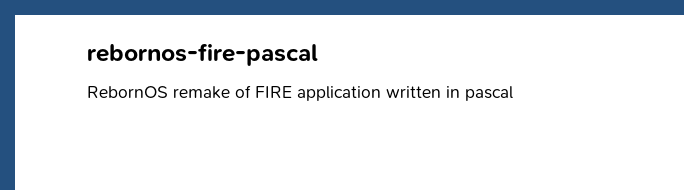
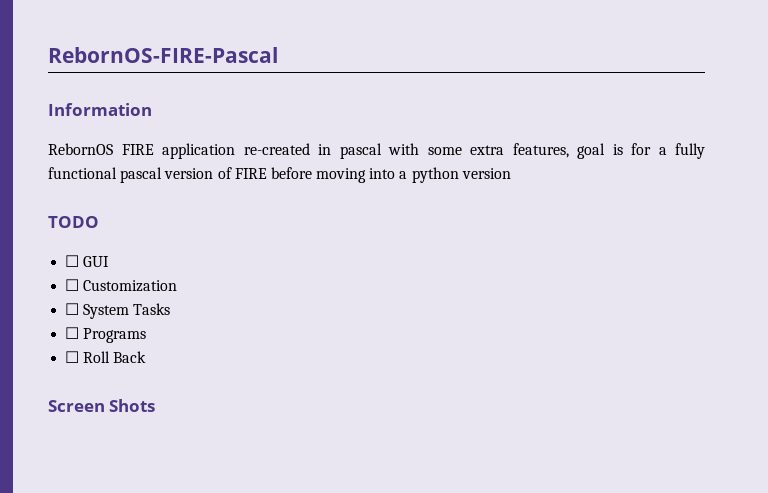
[87,43,318,66] rebornos-fire-pascal -> [48,47,278,63] [48,103,152,116] RebornOS-FIRE-Pascal // Information
[173,85,513,101] remake of FIRE application written in pascal -> [121,143,705,159] [48,167,511,183] [48,216,99,228] [65,255,110,267] [65,279,178,292] [65,303,171,319] [65,327,147,343] [65,351,147,363] [48,399,156,412] FIRE application re-created in pascal with some extra features, goal is for a fully functional pascal version of FIRE before moving into a python version // TODO // ☐ GUI // ☐ Customization // ☐ System Tasks // ☐ Programs // ☐ Roll Back // Screen Shots

